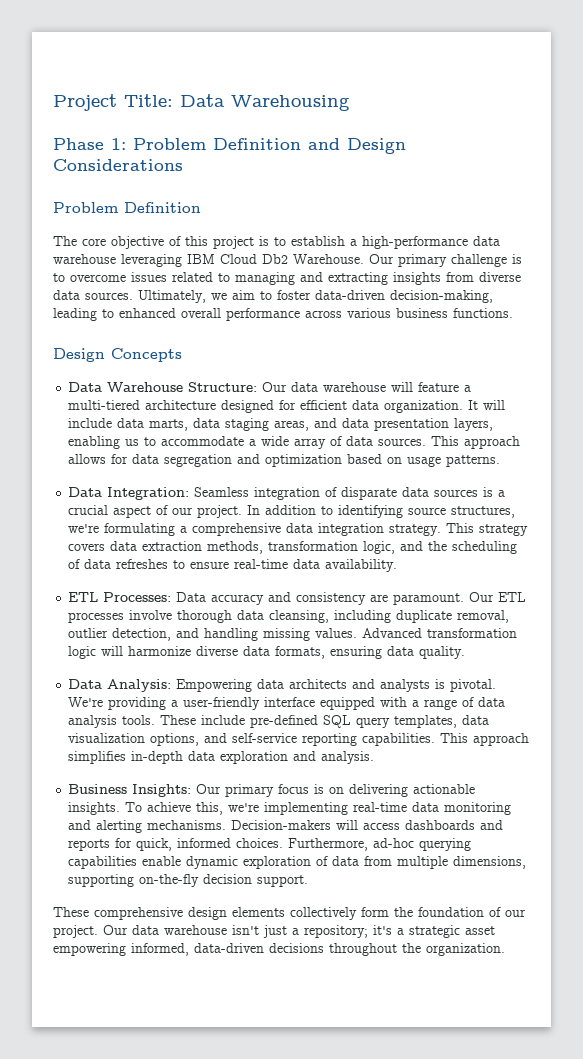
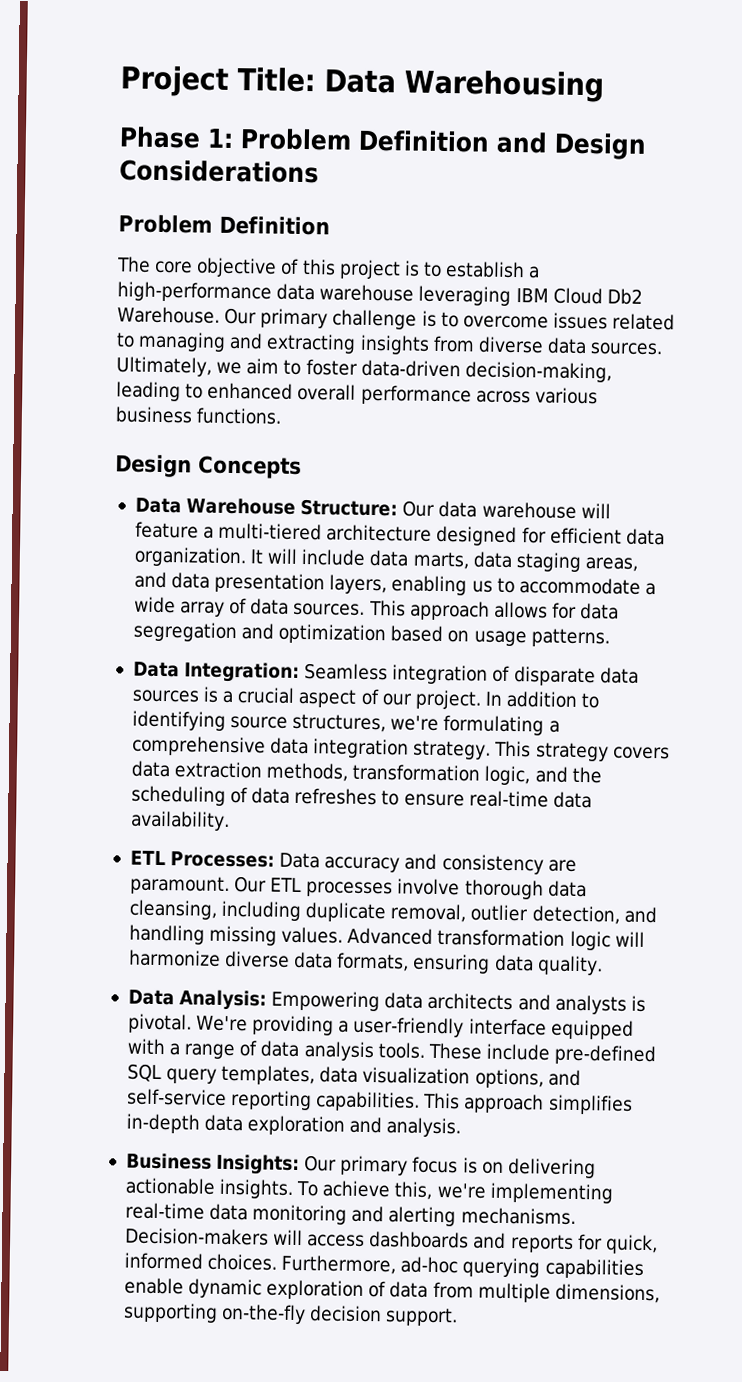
[53,907,526,920] [53,925,495,938] [53,943,505,956] // These comprehensive design elements collectively form the foundation of our project. Our data warehouse isn't just a repository; it's a strategic asset empowering informed, data-driven decisions throughout the organization. -> (459, 1317) none

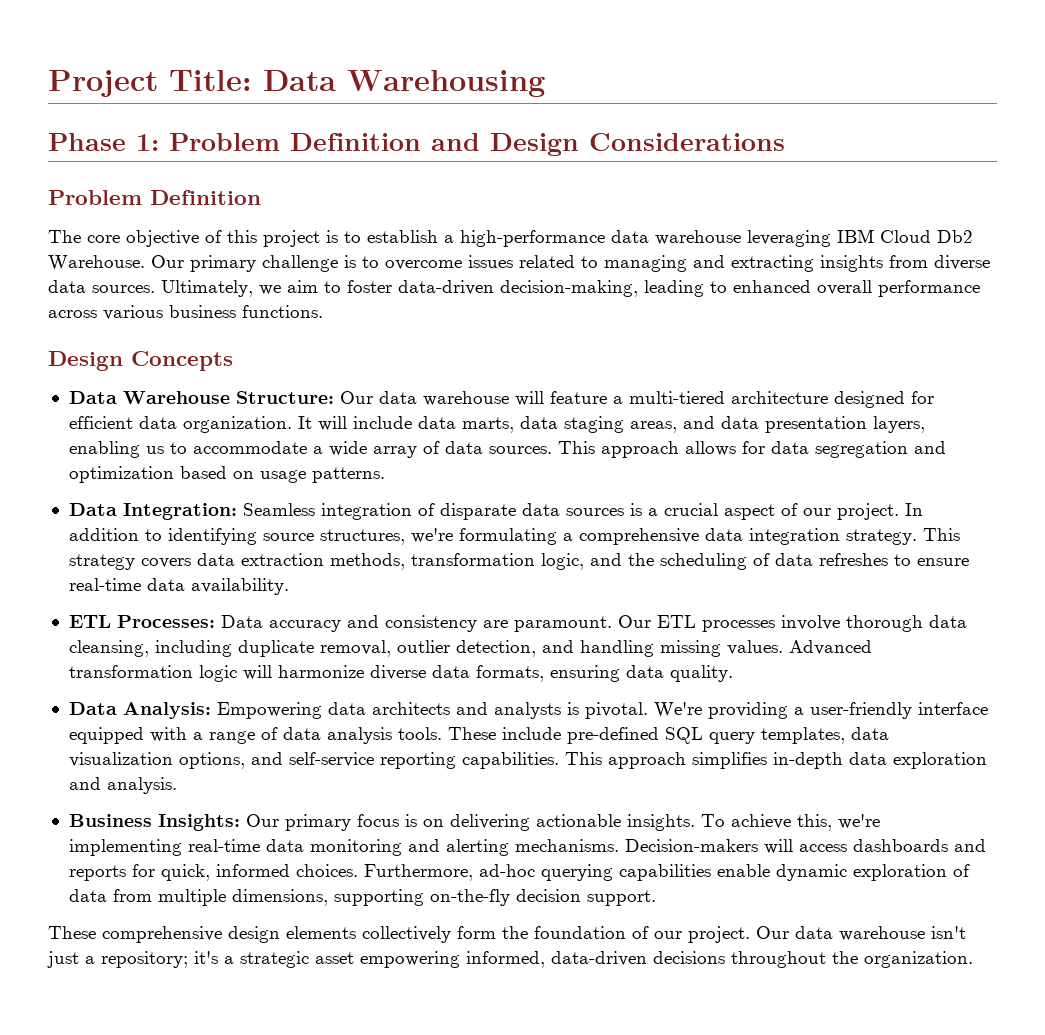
(459, 1317) none -> [48,926,966,943] [47,951,973,968] // These comprehensive design elements collectively form the foundation of our project. Our data warehouse isn't just a repository; it's a strategic asset empowering informed, data-driven decisions throughout the organization.

